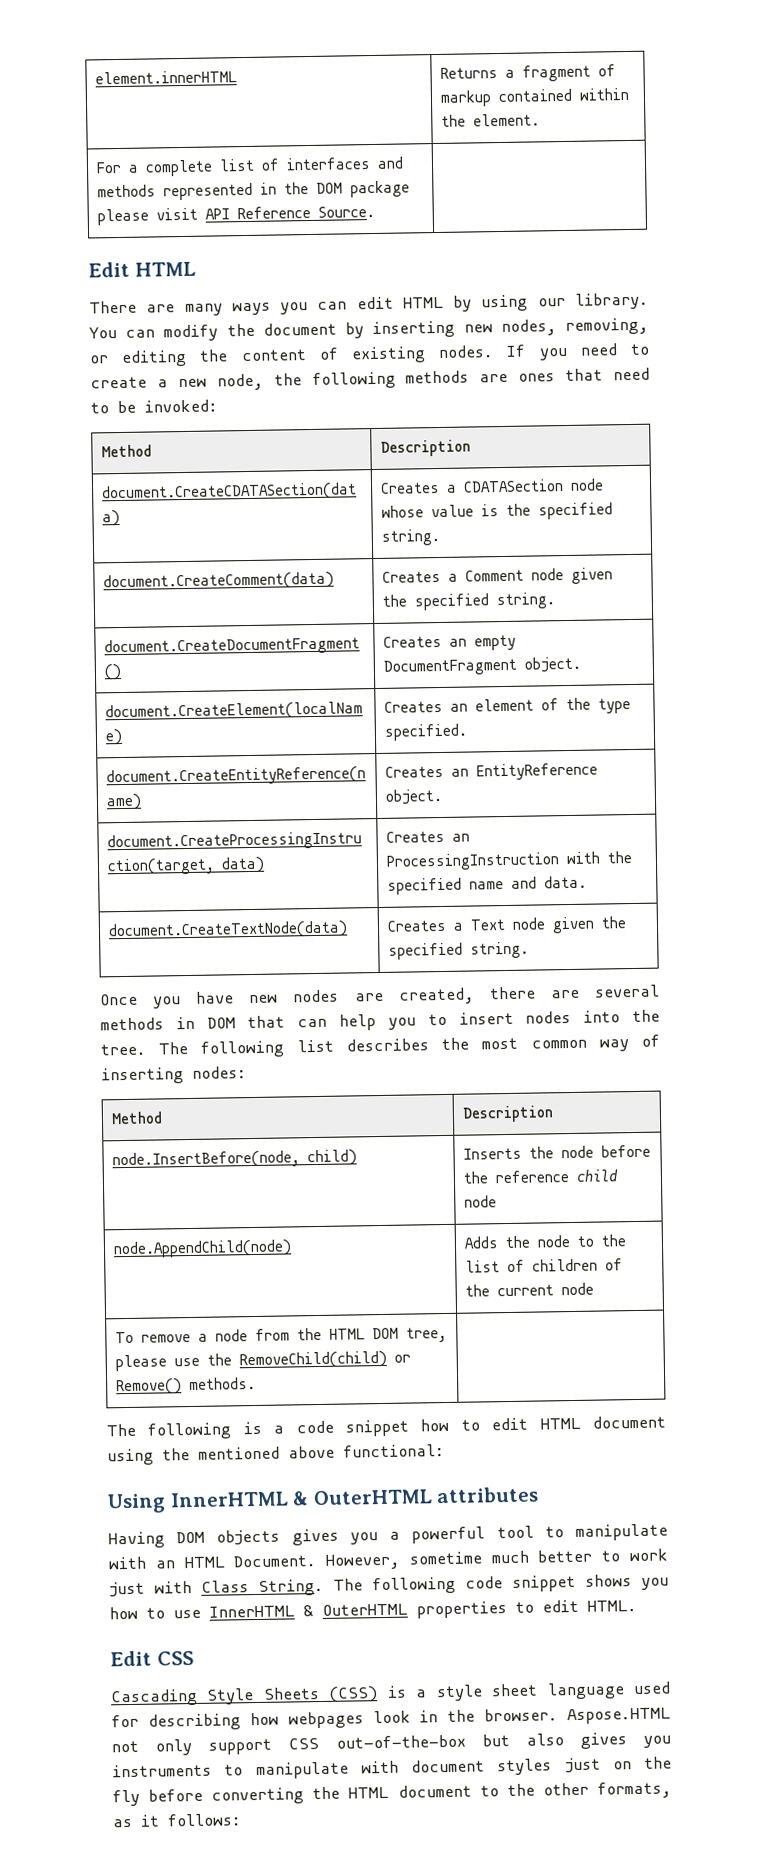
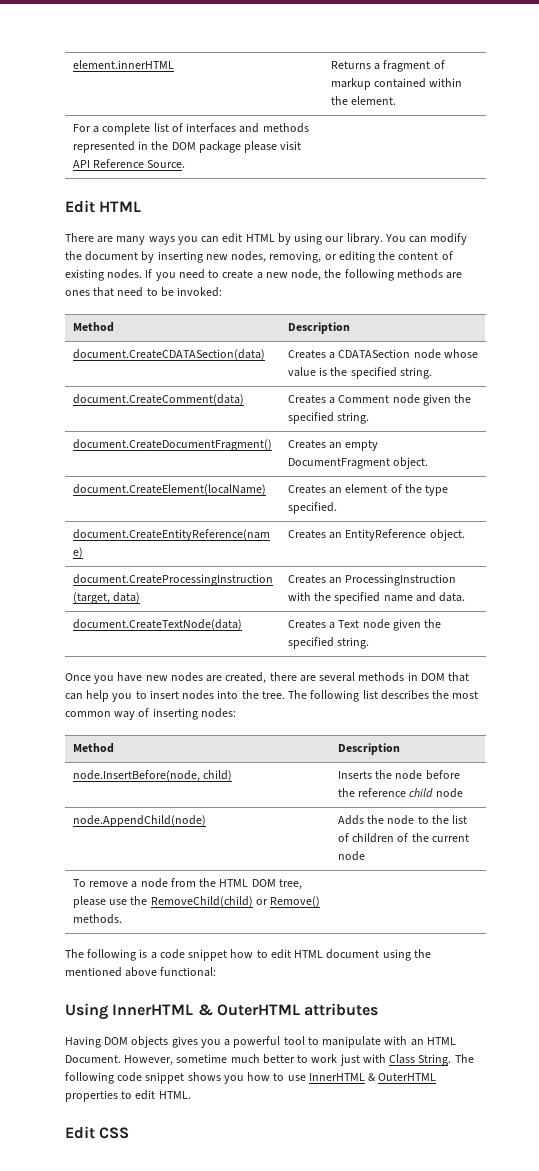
[110,1681,672,1707] [111,1707,671,1731] [111,1732,671,1756] [112,1756,672,1780] [112,1781,672,1807] [112,1813,242,1828] // Cascading Style Sheets (CSS) is a style sheet language used for describing how webpages look in the browser. Aspose.HTML not only support CSS out-of-the-box but also gives you instruments to manipulate with document styles just on the fly before converting the HTML document to the other formats, as it follows: -> (130, 1133) none

